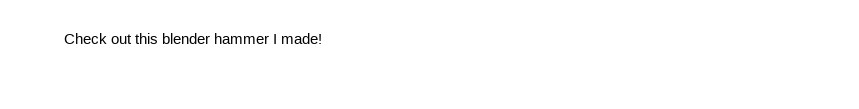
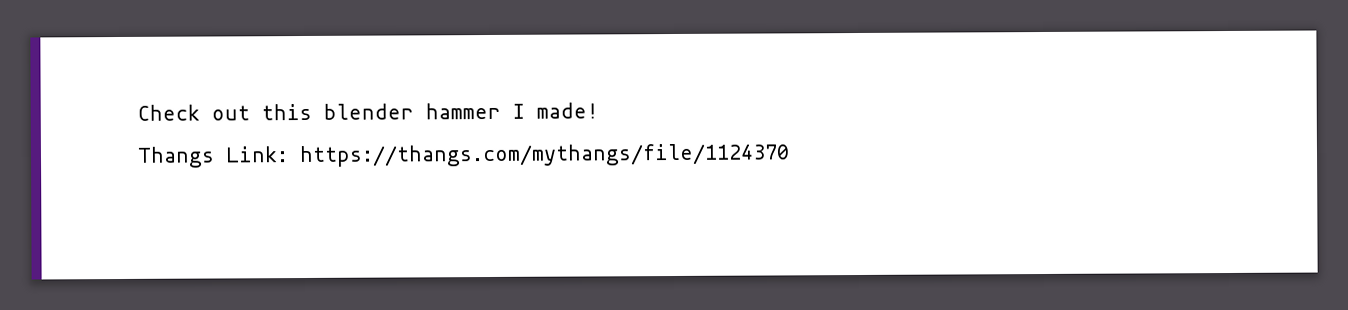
(323, 38) none -> [137,143,790,168] // Thangs Link: https://thangs.com/mythangs/file/1124370

